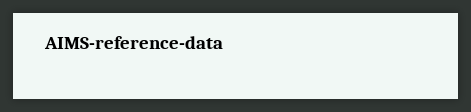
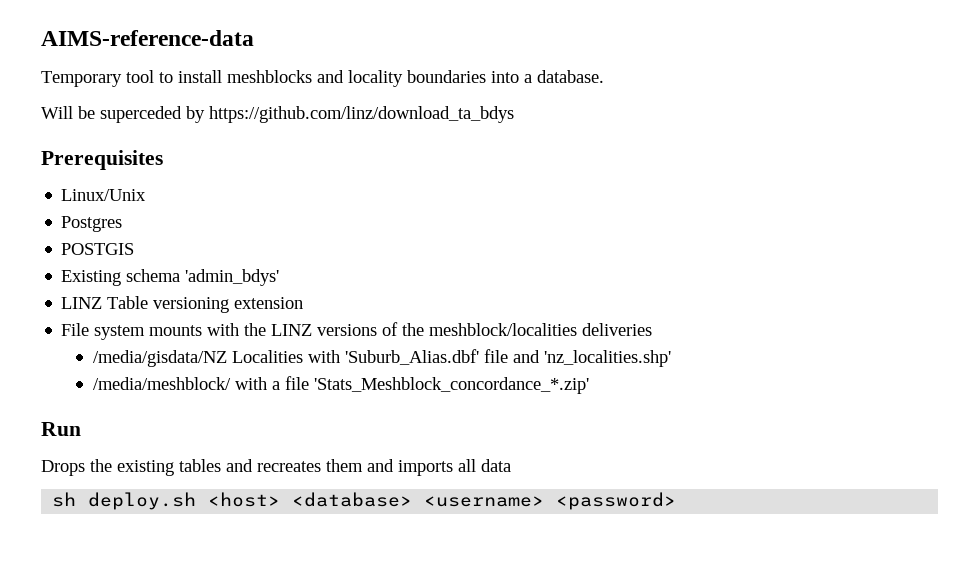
(223, 42) none -> [41,70,604,87] [41,106,514,123] [41,150,163,170] [61,189,147,201] [61,216,123,232] [61,243,135,255] [61,269,280,286] [61,296,304,313] [61,322,653,340] [92,349,671,367] [92,376,589,394] [41,422,81,436] [41,459,511,476] [52,492,677,510] // Temporary tool to install meshblocks and locality boundaries into a database. // Will be superceded by https://github.com/linz/download_ta_bdys // Prerequisites // Linux/Unix // Postgres // POSTGIS // Existing schema 'admin_bdys' // LINZ Table versioning extension // File system mounts with the LINZ versions of the meshblock/localities deliveries // /media/gisdata/NZ Localities with 'Suburb_Alias.dbf' file and 'nz_localities.shp' // /media/meshblock/ with a file 'Stats_Meshblock_concordance_*.zip' // Run // Drops the existing tables and recreates them and imports all data // sh deploy.sh <host> <database> <username> <password>

